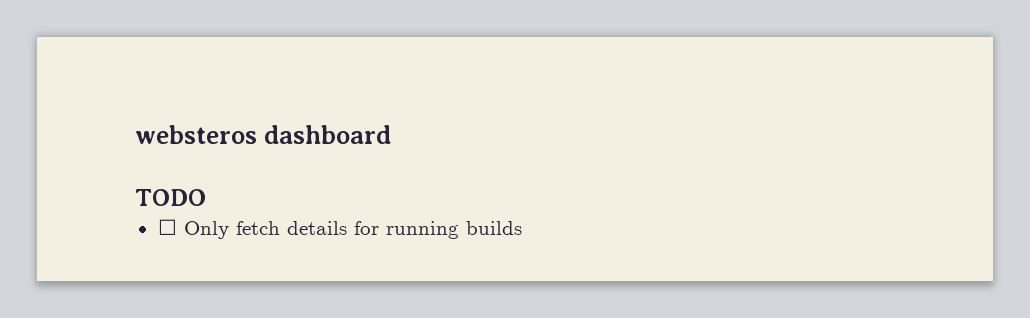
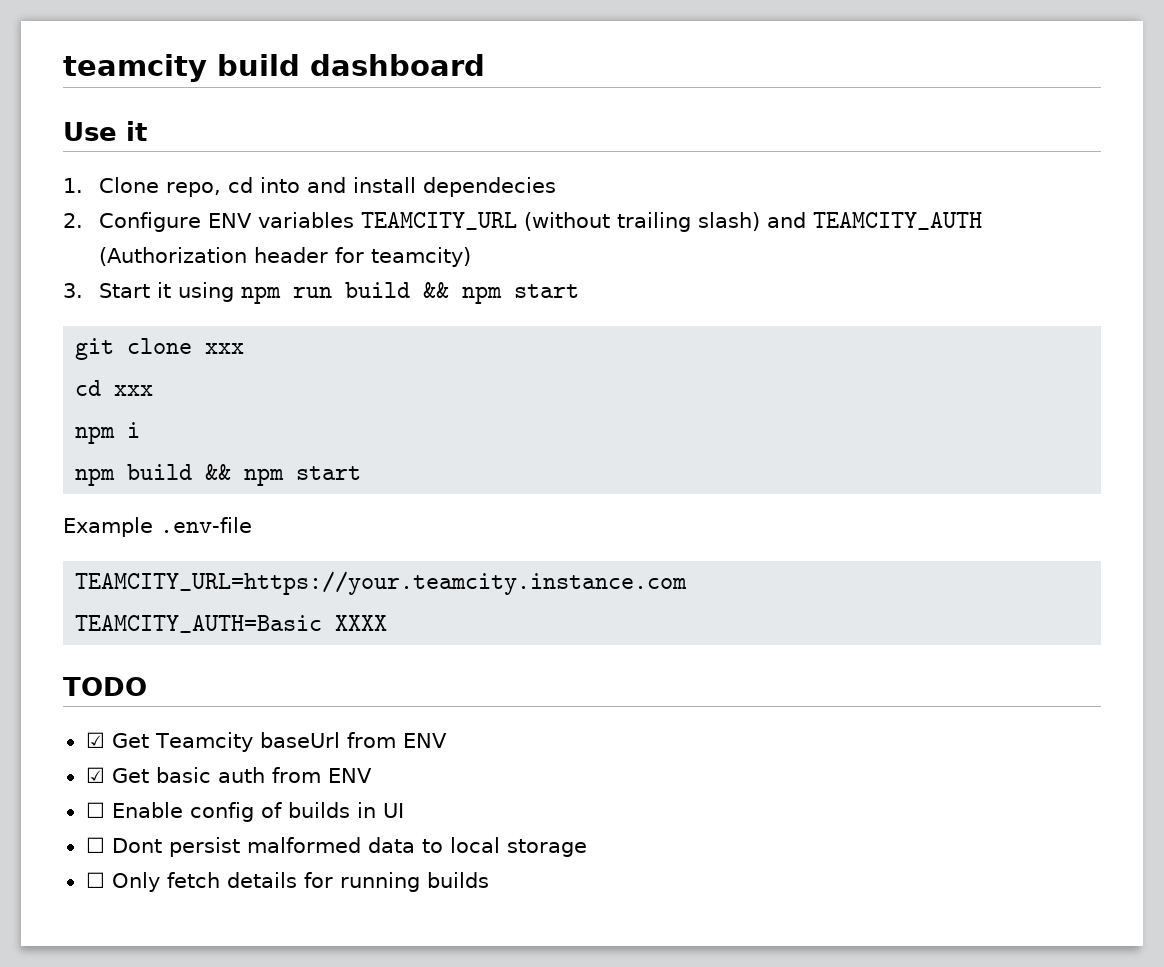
[135,125,257,144] websteros -> [63,54,300,82] teamcity build
[135,189,206,206] TODO -> [63,121,147,141] [63,177,557,197] [63,212,983,232] [99,247,472,267] [63,282,580,304] [75,338,245,360] [75,380,154,396] [75,422,141,444] [75,464,362,486] [63,517,252,537] [75,571,688,595] [75,615,388,633] [63,677,147,696] [85,732,447,752] [85,767,372,783] [85,802,404,822] [85,837,587,857] Use it // 1. Clone repo, cd into and install dependecies // 2. Configure ENV variables TEAMCITY_URL (without trailing slash) and TEAMCITY_AUTH (Authorization header for teamcity) // 3. Start it using npm run build && npm start // git clone xxx // cd xxx // npm i // npm build && npm start // Example .env-file // TEAMCITY_URL=https://your.teamcity.instance.com // TEAMCITY_AUTH=Basic XXXX // TODO // ☑ Get Teamcity baseUrl from ENV // ☑ Get basic auth from ENV // ☐ Enable config of builds in UI // ☐ Dont persist malformed data to local storage

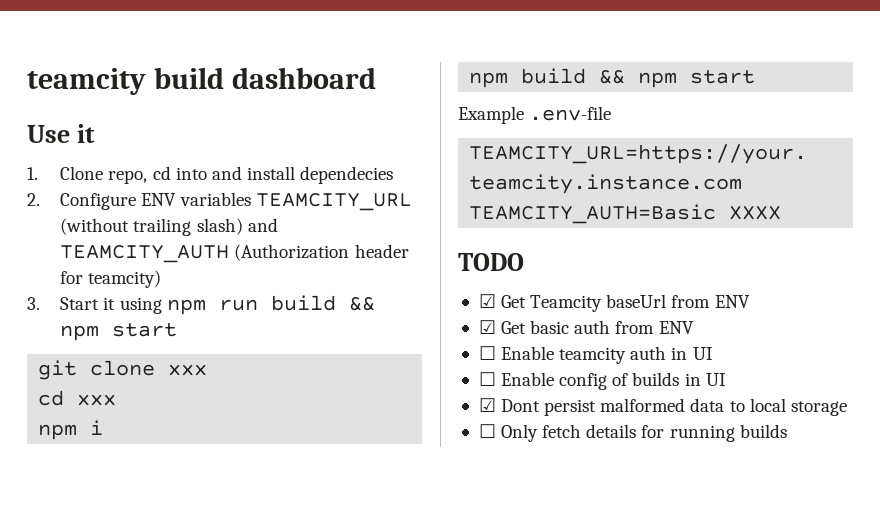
(372, 775) none -> [478,346,713,364] // ☐ Enable teamcity auth in UI
[85,837,105,853] ☐ -> [478,398,496,412] ☑

